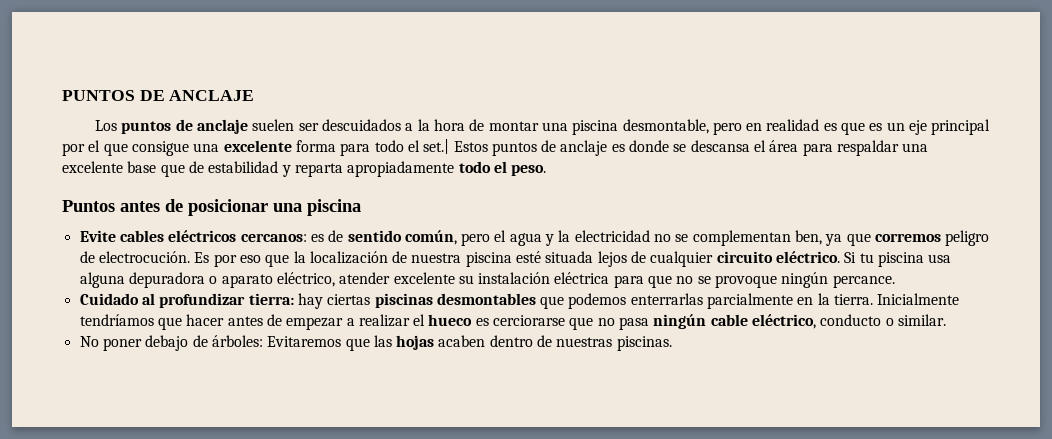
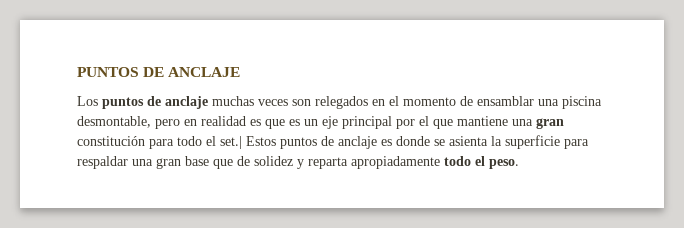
[252,119,539,131] suelen ser descuidados a la hora de montar -> [212,96,534,109] muchas veces son relegados en el momento de ensamblar
[131,140,336,156] consigue una excelente forma -> [457,116,564,129] [77,136,145,146] mantiene una gran constitución
[690,140,799,152] descansa el área -> [449,135,560,149] asienta la superficie
[62,161,123,173] excelente -> [156,158,181,169] gran
[208,161,279,173] estabilidad -> [254,156,293,166] solidez
[62,199,361,216] [79,230,990,246] [79,251,952,267] [79,272,895,288] [79,293,960,309] [79,314,947,330] [79,335,672,351] // Puntos antes de posicionar una piscina // Evite cables eléctricos cercanos: es de sentido común, pero el agua y la electricidad no se complementan ben, ya que corremos peligro de electrocución. Es por eso que la localización de nuestra piscina esté situada lejos de cualquier circuito eléctrico. Si tu piscina usa alguna depuradora o aparato eléctrico, atender excelente su instalación eléctrica para que no se provoque ningún percance. // Cuidado al profundizar tierra: hay ciertas piscinas desmontables que podemos enterrarlas parcialmente en la tierra. Inicialmente tendríamos que hacer antes de empezar a realizar el hueco es cerciorarse que no pasa ningún cable eléctrico, conducto o similar. // No poner debajo de árboles: Evitaremos que las hojas acaben dentro de nuestras piscinas. -> (519, 164) none

